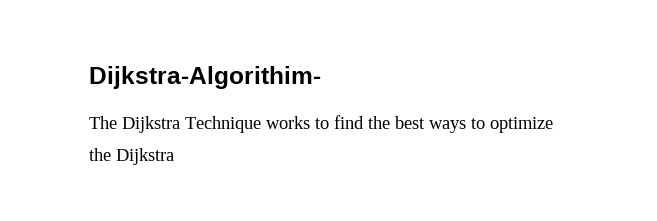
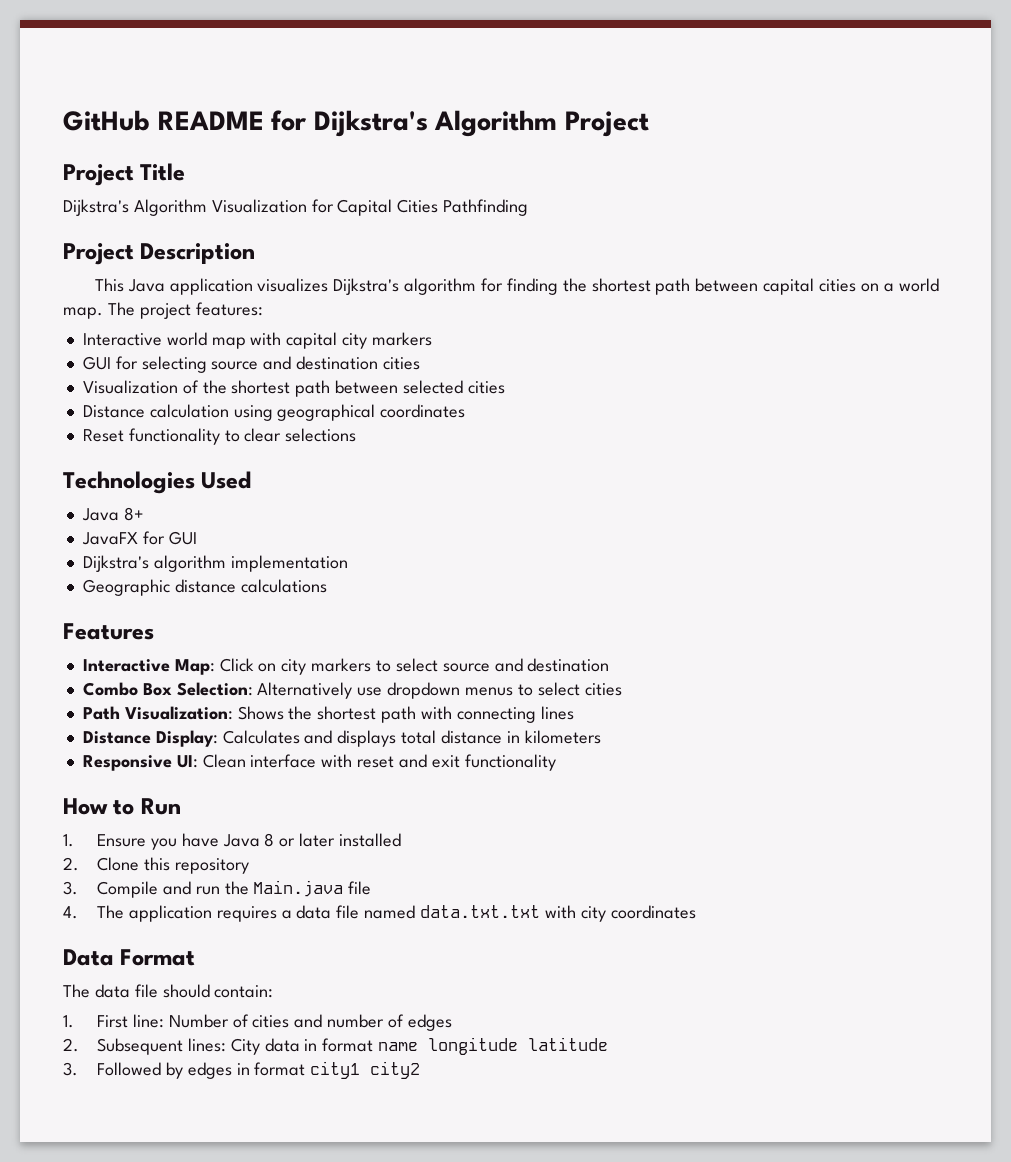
[89,66,321,89] [89,115,553,133] [89,148,174,165] Dijkstra-Algorithim- // The Dijkstra Technique works to find the best ways to optimize the Dijkstra -> [63,110,649,137] [63,163,186,186] [63,199,529,216] [63,243,256,265] [94,278,939,295] [63,302,263,319] [82,332,432,349] [82,356,420,373] [82,380,505,397] [82,404,466,421] [82,428,357,445] [63,471,252,494] [81,507,144,521] [81,531,197,545] [82,555,348,572] [82,579,327,596] [63,623,154,640] [82,658,610,675] [82,682,622,699] [82,706,574,723] [82,730,601,747] [82,754,556,771] [63,798,181,815] [63,833,401,850] [63,857,249,874] [63,880,372,898] [63,905,696,922] [63,949,196,966] [63,984,274,998] [63,1014,452,1031] [63,1037,609,1055] [63,1061,421,1079] GitHub README for Dijkstra's Algorithm Project // Project Title // Dijkstra's Algorithm Visualization for Capital Cities Pathfinding // Project Description // This Java application visualizes Dijkstra's algorithm for finding the shortest path between capital cities on a world map. The project features: // Interactive world map with capital city markers // GUI for selecting source and destination cities // Visualization of the shortest path between selected cities // Distance calculation using geographical coordinates // Reset functionality to clear selections // Technologies Used // Java 8+ // JavaFX for GUI // Dijkstra's algorithm implementation // Geographic distance calculations // Features // Interactive Map: Click on city markers to select source and destination // Combo Box Selection: Alternatively use dropdown menus to select cities // Path Visualization: Shows the shortest path with connecting lines // Distance Display: Calculates and displays total distance in kilometers // Responsive UI: Clean interface with reset and exit functionality // How to Run // 1. Ensure you have Java 8 or later installed // 2. Clone this repository // 3. Compile and run the Main.java file // 4. The application requires a data file named data.txt.txt with city coordinates // Data Format // The data file should contain: // 1. First line: Number of cities and number of edges // 2. Subsequent lines: City data in format name longitude latitude // 3. Followed by edges in format city1 city2

